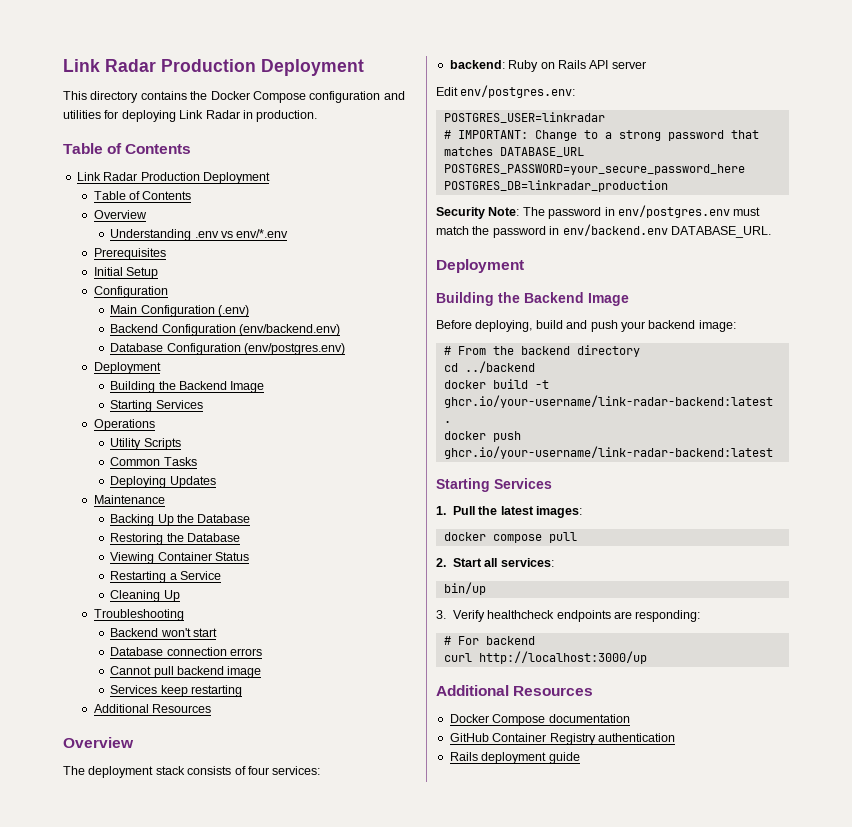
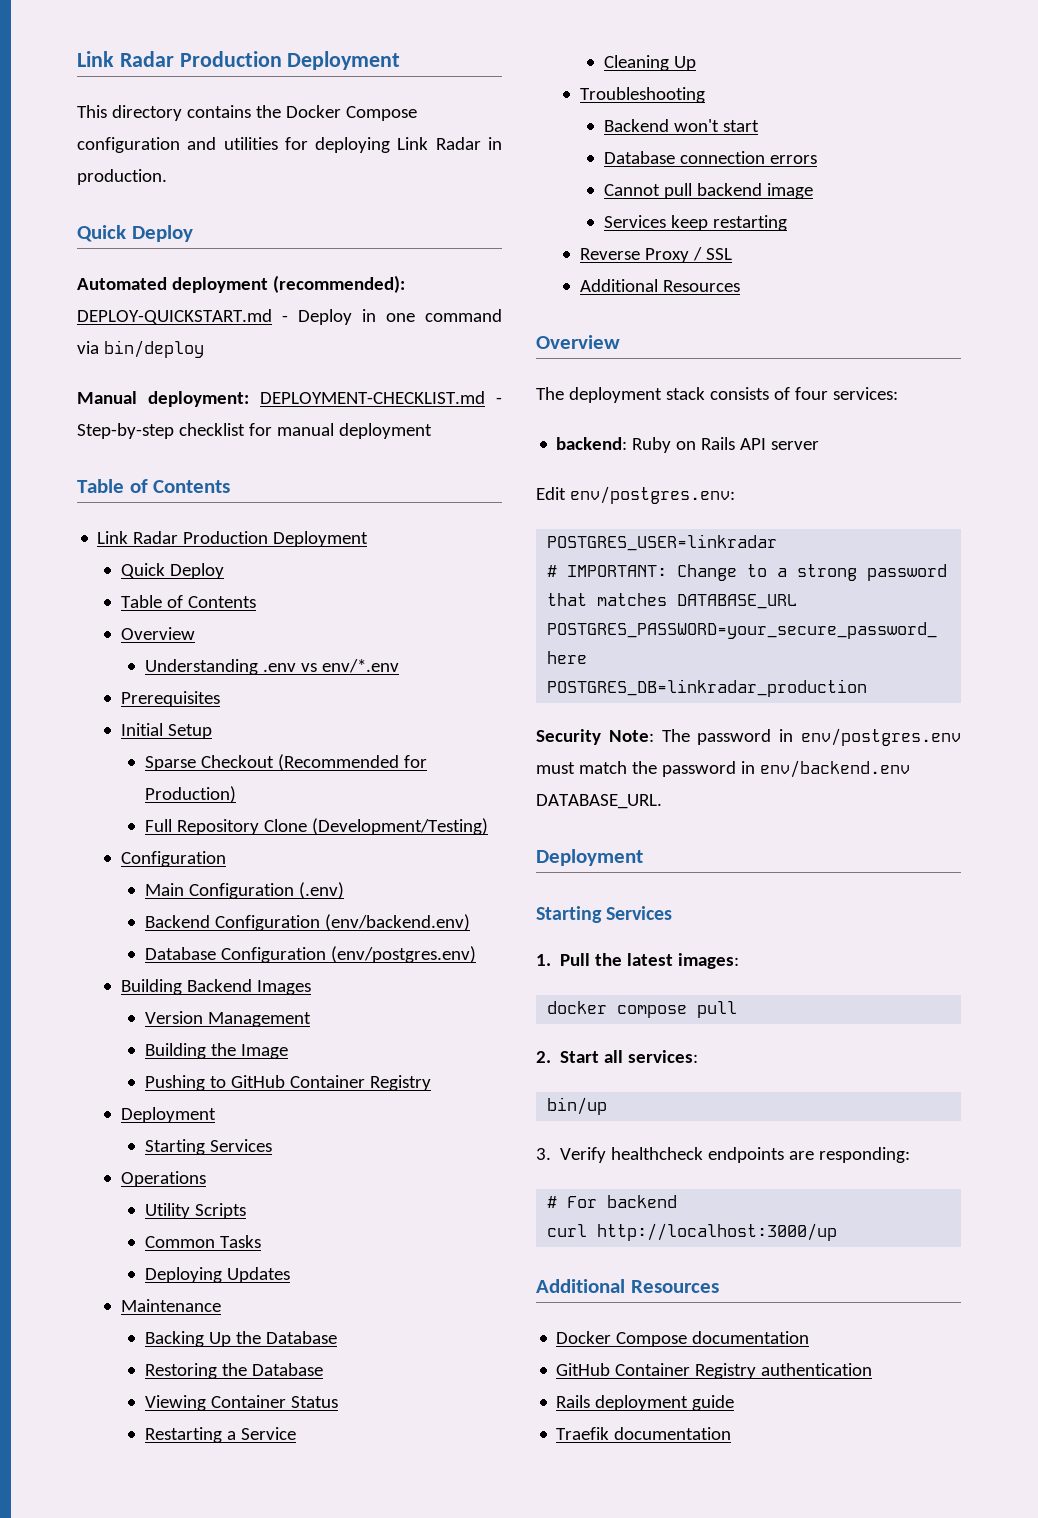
(318, 116) none -> [77,225,193,242] [77,275,405,293] [77,309,502,325] [77,340,204,358] [77,391,502,407] [77,423,432,439] // Quick Deploy // Automated deployment (recommended): DEPLOY-QUICKSTART.md - Deploy in one command via bin/deploy // Manual deployment: DEPLOYMENT-CHECKLIST.md - Step-by-step checklist for manual deployment
(270, 178) none -> [121,563,225,579] // Quick Deploy
(158, 273) none -> [144,754,427,771] [144,786,236,803] [144,818,488,835] // Sparse Checkout (Recommended for Production) // Full Repository Clone (Development/Testing)
[93,362,161,374] [110,381,265,393] Deployment // Building the Backend Image -> [121,979,312,995] [144,1011,311,1027] [144,1043,288,1059] [144,1075,431,1091] [121,1107,217,1123] Building Backend Images // Version Management // Building the Image // Pushing to GitHub Container Registry // Deployment
(243, 691) none -> [580,247,733,263] // Reverse Proxy / SSL
[436,292,629,306] [436,320,736,332] [443,345,640,357] [443,361,535,373] [443,379,549,389] [443,395,773,408] [443,421,451,423] [443,431,521,442] [443,446,773,459] // Building the Backend Image // Before deploying, build and push your backend image: // # From the backend directory // cd ../backend // docker build -t ghcr.io/your-username/link-radar-backend:latest . // docker push ghcr.io/your-username/link-radar-backend:latest -> (643, 857) none
(580, 758) none -> [556,1427,732,1440] // Traefik documentation

